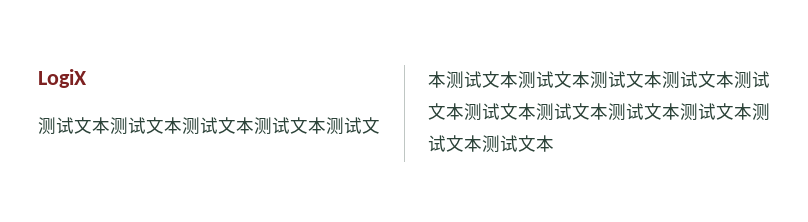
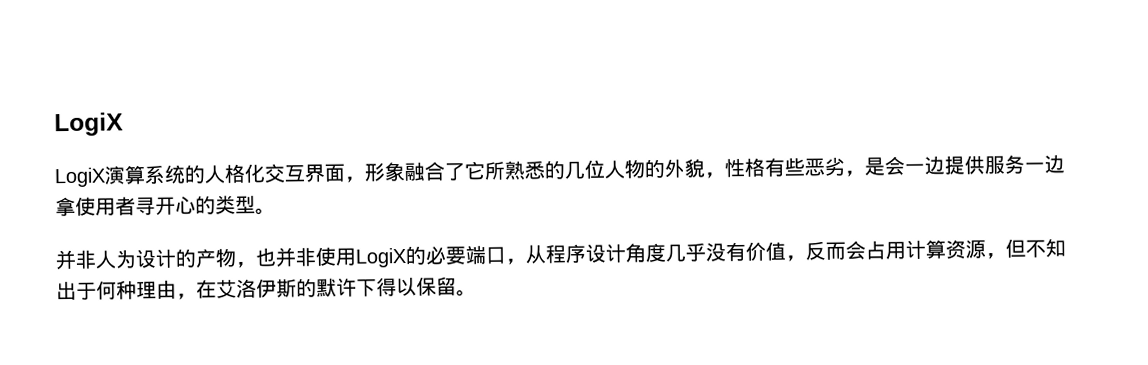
[38,117,380,135] [428,71,770,89] [428,103,770,121] [428,135,554,153] 测试文本测试文本测试文本测试文本测试文本测试文本测试文本测试文本测试文本测试文本测试文本测试文本测试文本测试文本测试文本测试文本 -> [54,154,1065,188] [55,195,276,217] [55,238,1066,271] [56,276,477,301] LogiX演算系统的人格化交互界面，形象融合了它所熟悉的几位人物的外貌，性格有些恶劣，是会一边提供服务一边拿使用者寻开心的类型。 // 并非人为设计的产物，也并非使用LogiX的必要端口，从程序设计角度几乎没有价值，反而会占用计算资源，但不知出于何种理由，在艾洛伊斯的默许下得以保留。

